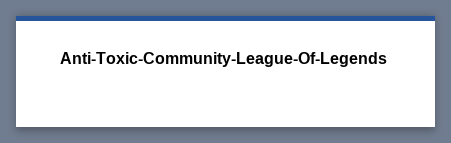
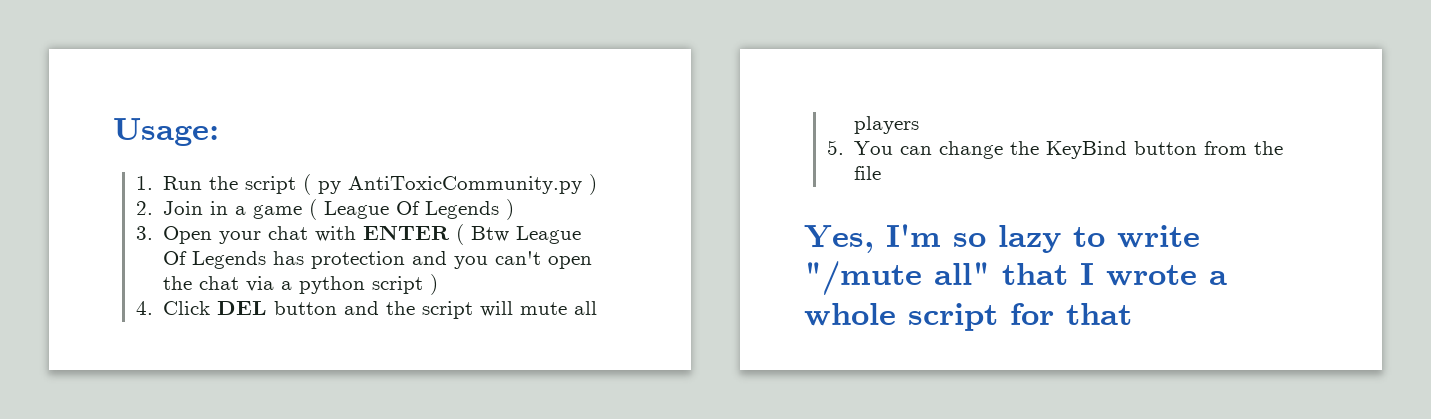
[60,52,387,67] Anti-Toxic-Community-League-Of-Legends -> [113,118,219,146] [136,174,598,195] [136,199,515,220] [136,224,582,245] [163,251,593,269] [163,274,439,295] [136,301,598,319] [854,116,920,134] [827,140,1284,159] [854,166,882,180] [804,224,1200,253] [804,261,1227,296] [804,303,1132,331] Usage: // 1. Run the script ( py AntiToxicCommunity.py ) // 2. Join in a game ( League Of Legends ) // 3. Open your chat with ENTER ( Btw League Of Legends has protection and you can't open the chat via a python script ) // 4. Click DEL button and the script will mute all players // 5. You can change the KeyBind button from the file // Yes, I'm so lazy to write "/mute all" that I wrote a whole script for that

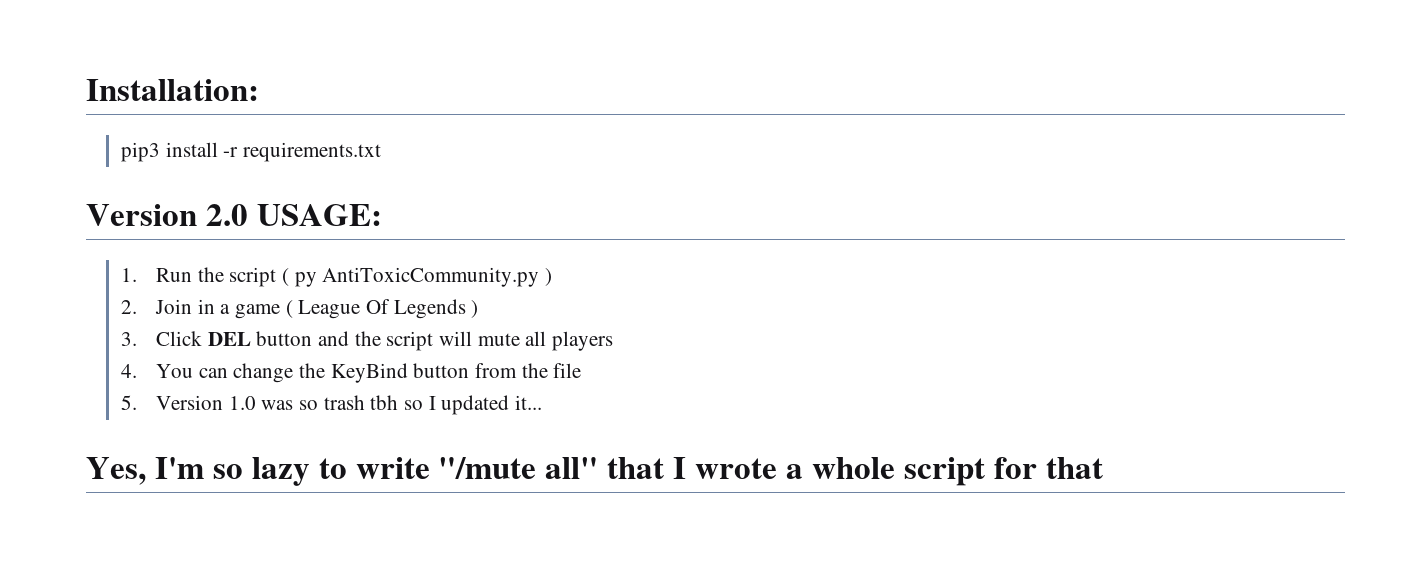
[113,118,219,146] Usage: -> [86,79,259,101] [120,142,381,162] [86,204,382,226] Installation: // pip3 install -r requirements.txt // Version 2.0 USAGE:
[163,224,582,245] [163,251,593,269] [163,274,439,295] [136,301,154,315] Open your chat with ENTER ( Btw League Of Legends has protection and you can't open the chat via a python script ) // 4. -> (137, 339) none
[827,140,845,155] 5. -> [120,364,137,378] 4.
(882, 173) none -> [120,395,542,415] // 5. Version 1.0 was so trash tbh so I updated it...

